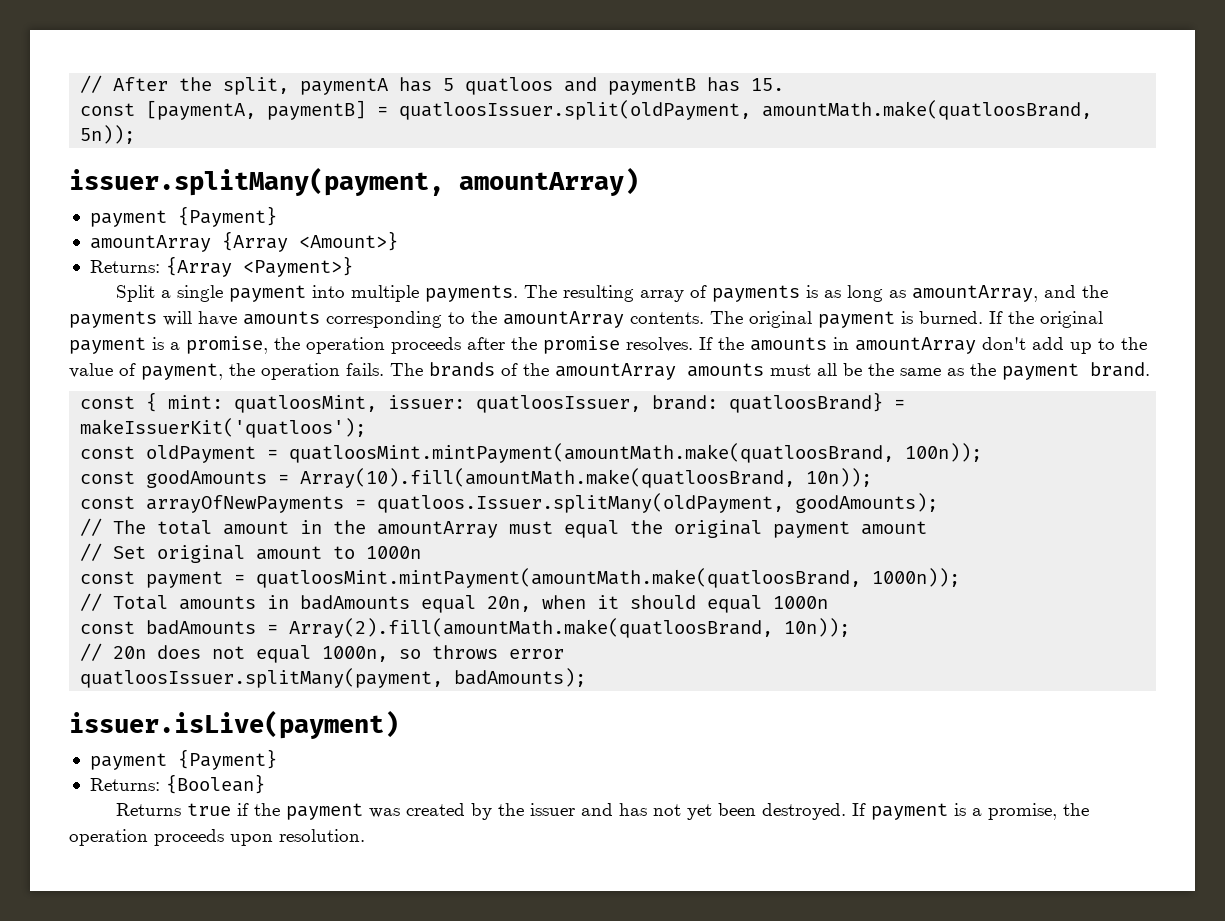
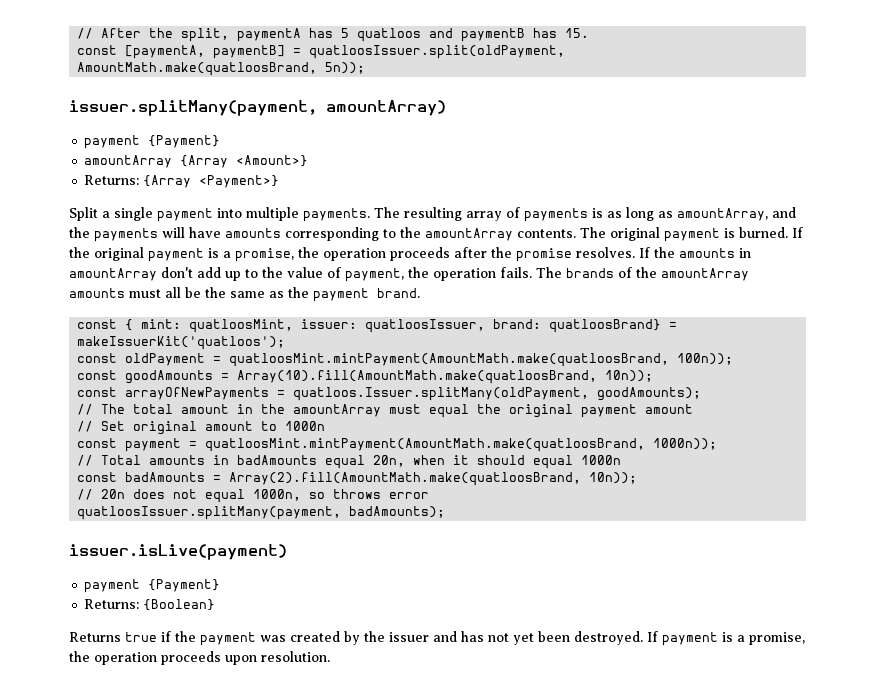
[762,100,1093,120] amountMath.make(quatloosBrand, -> [77,62,318,76] AmountMath.make(quatloosBrand,
[289,443,895,463] quatloosMint.mintPayment(amountMath.make(quatloosBrand, -> [229,353,670,367] quatloosMint.mintPayment(AmountMath.make(quatloosBrand,
[300,468,796,488] Array(10).fill(amountMath.make(quatloosBrand, -> [237,370,598,384] Array(10).fill(AmountMath.make(quatloosBrand,
[256,568,862,588] quatloosMint.mintPayment(amountMath.make(quatloosBrand, -> [205,438,646,452] quatloosMint.mintPayment(AmountMath.make(quatloosBrand,
[289,618,774,638] Array(2).fill(amountMath.make(quatloosBrand, -> [229,472,582,486] Array(2).fill(AmountMath.make(quatloosBrand,

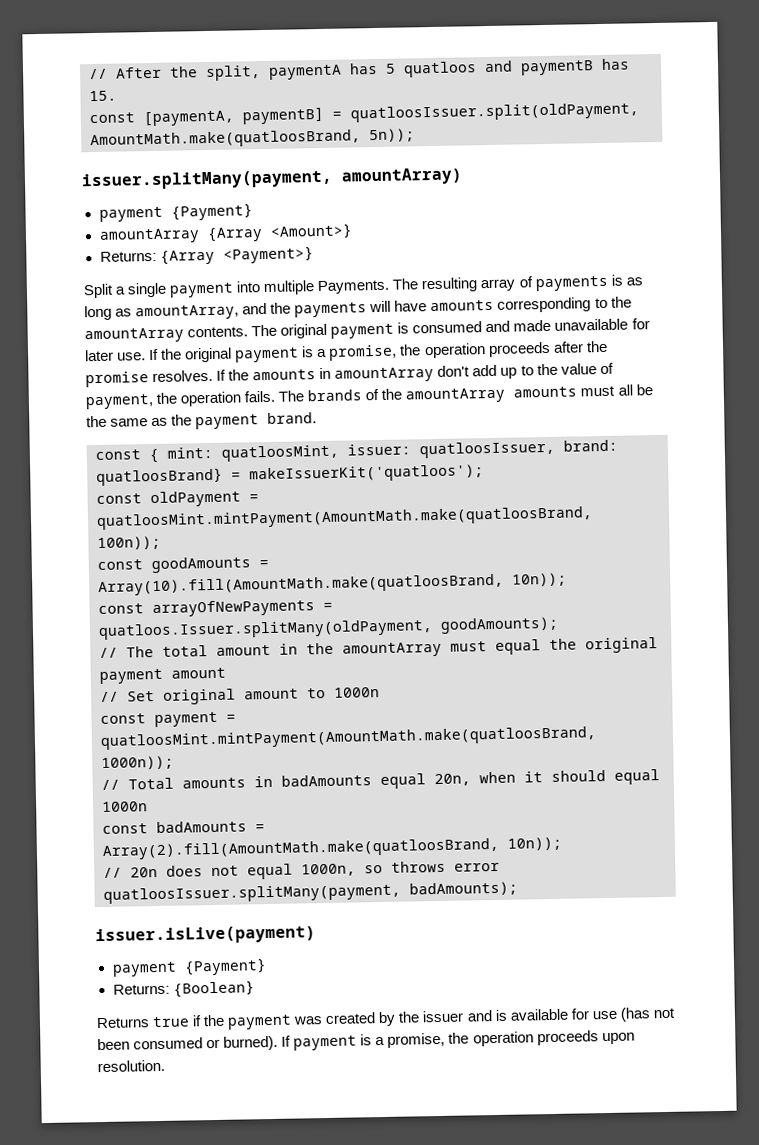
[303,208,370,222] payments. -> [317,279,391,295] Payments.
[739,227,788,238] burned. -> [412,318,650,334] [84,349,147,362] consumed and made unavailable for later use.
[461,631,643,645] has not yet been destroyed. -> [494,1007,675,1022] [97,1035,279,1051] is available for use (has not been consumed or burned).

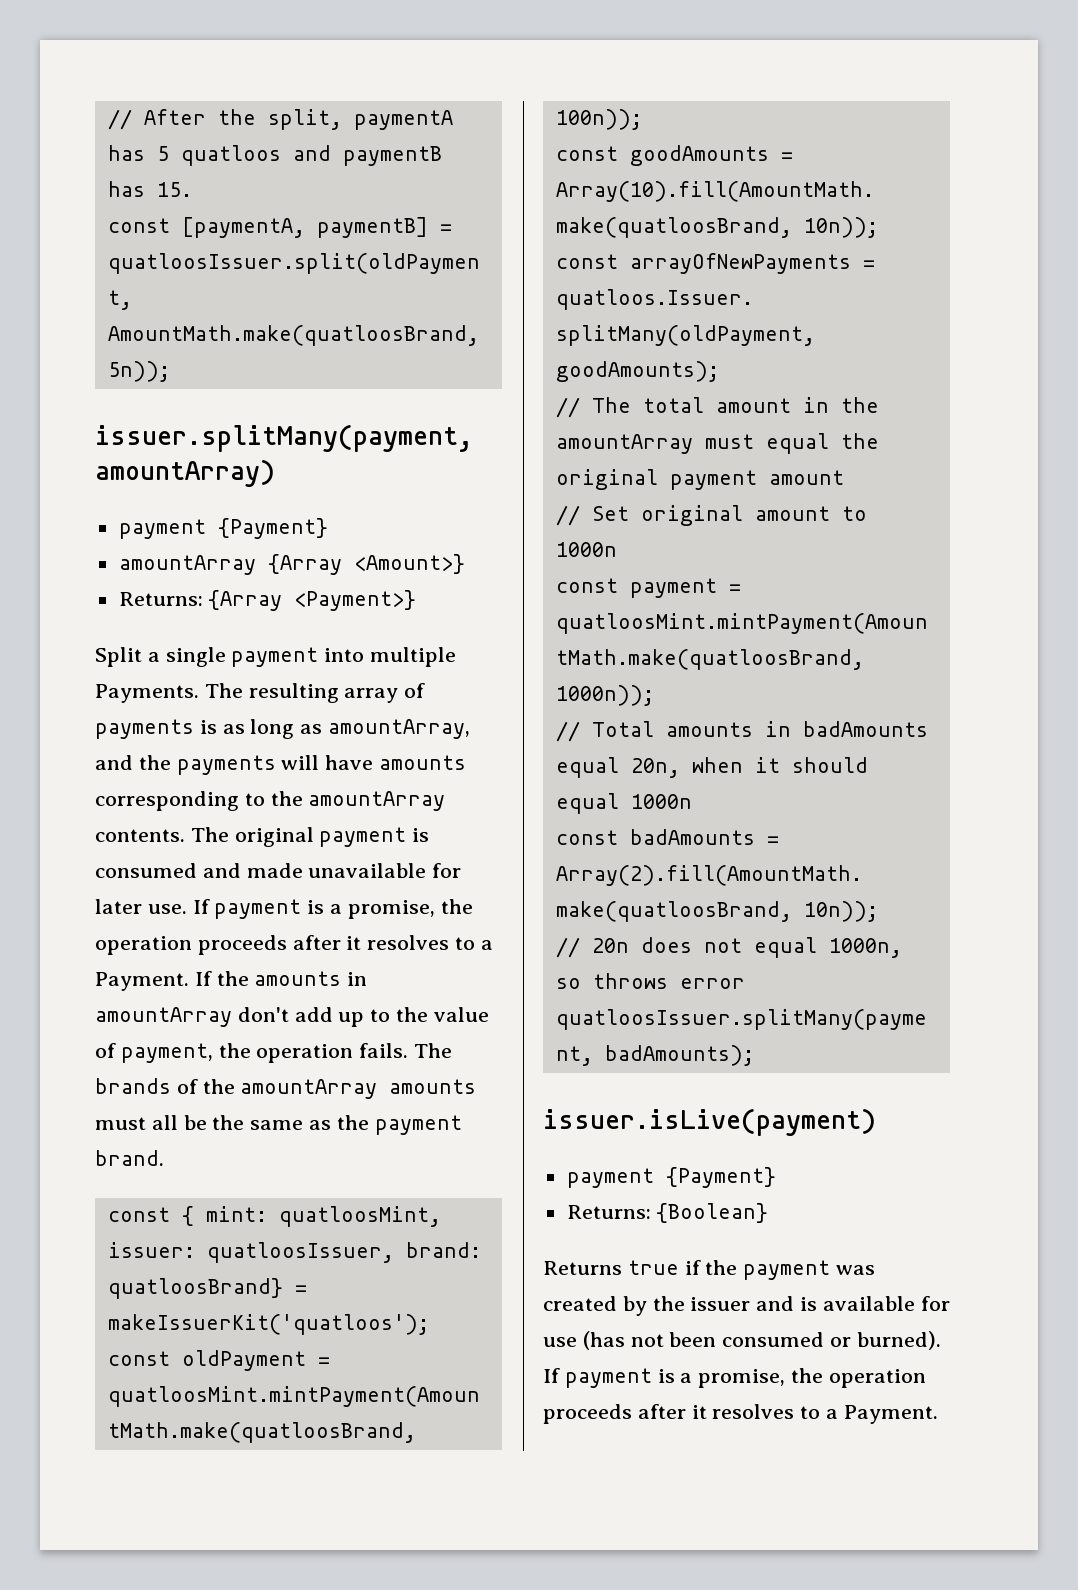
[160,340,608,363] [85,369,214,388] the original payment is a promise, the operation proceeds after the promise resolves. -> [214,899,473,919] [95,935,493,955] [95,972,189,991] payment is a promise, the operation proceeds after it resolves to a Payment.
[601,1032,635,1045] [97,1059,165,1073] upon resolution. -> [637,1404,938,1424] after it resolves to a Payment.

